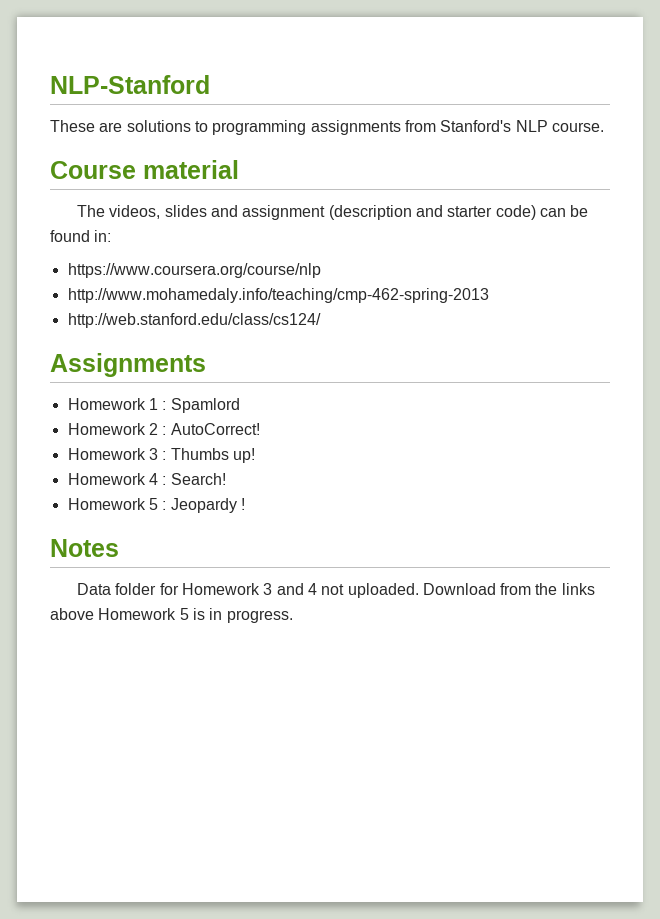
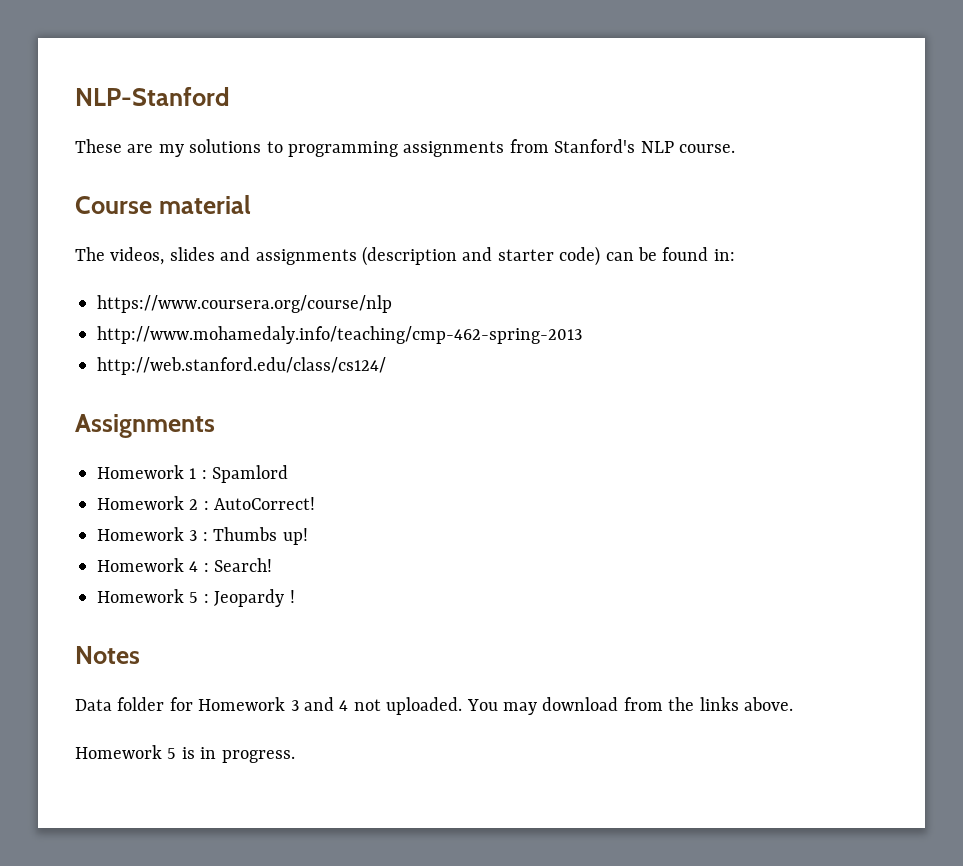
(123, 127) none -> [158,144,184,157] my
[242,205,326,220] assignment -> [255,249,357,265] assignments
[422,583,496,595] Download -> [466,697,619,715] You may download
[50,608,94,620] above -> [743,697,793,711] above. //

